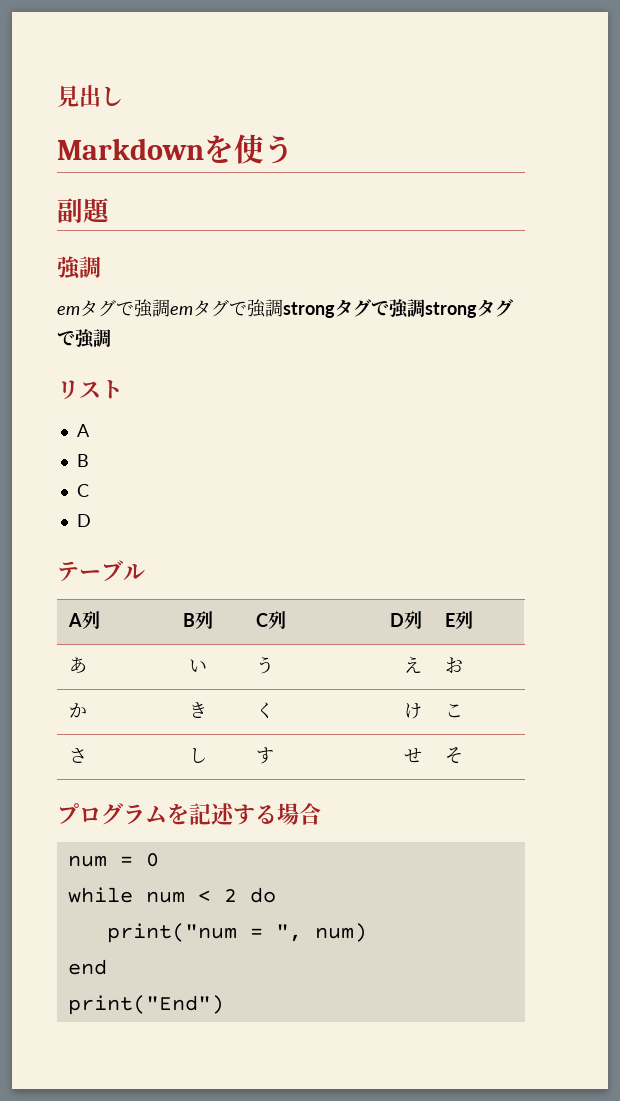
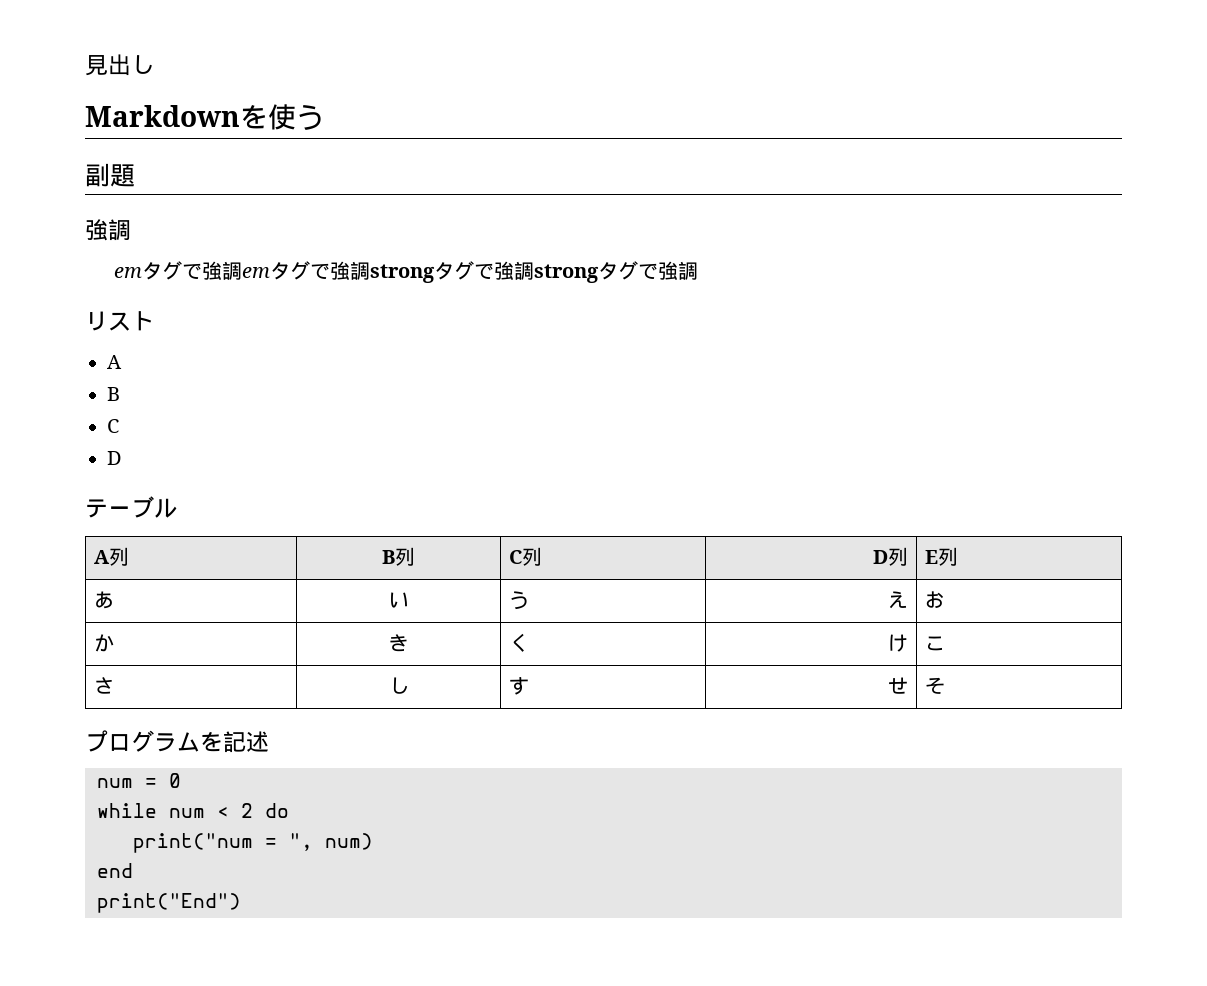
[233,803,321,825] する場合 -> (269, 741) none

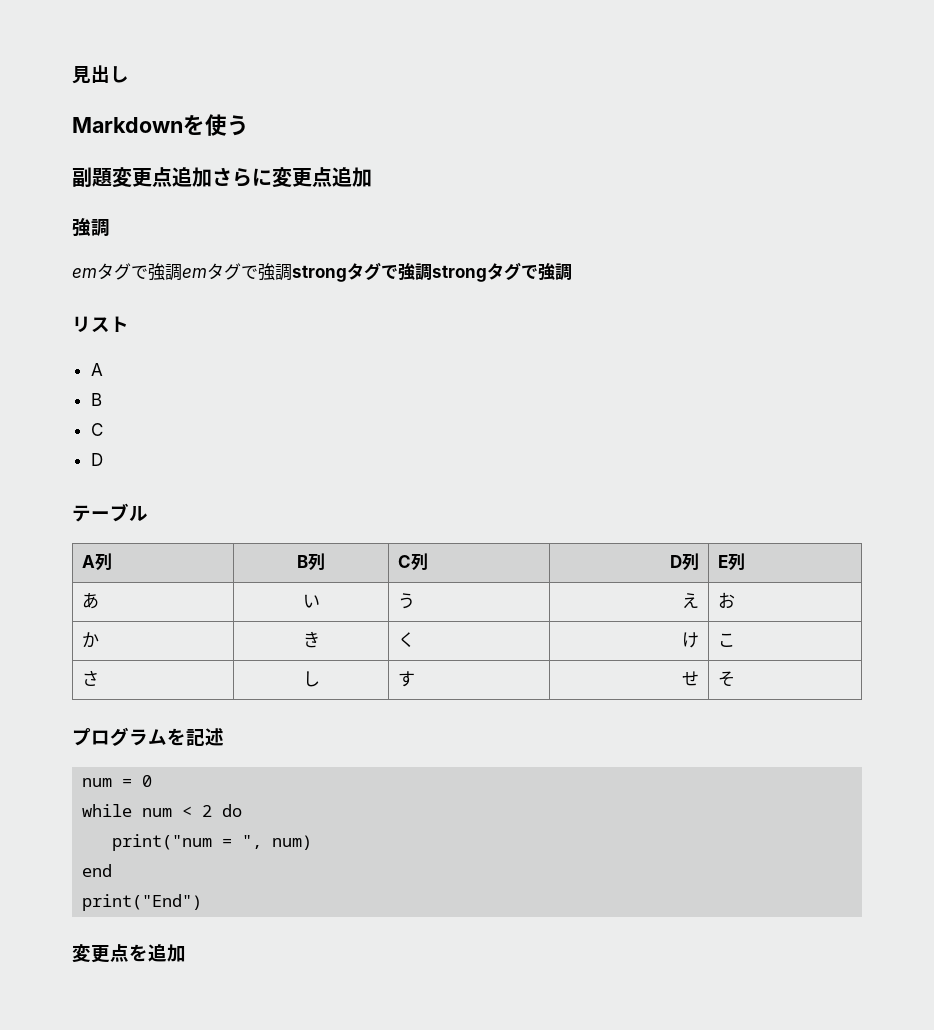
(135, 175) none -> [112,167,372,188] 変更点追加さらに変更点追加
(241, 903) none -> [72,944,186,963] // 変更点を追加

